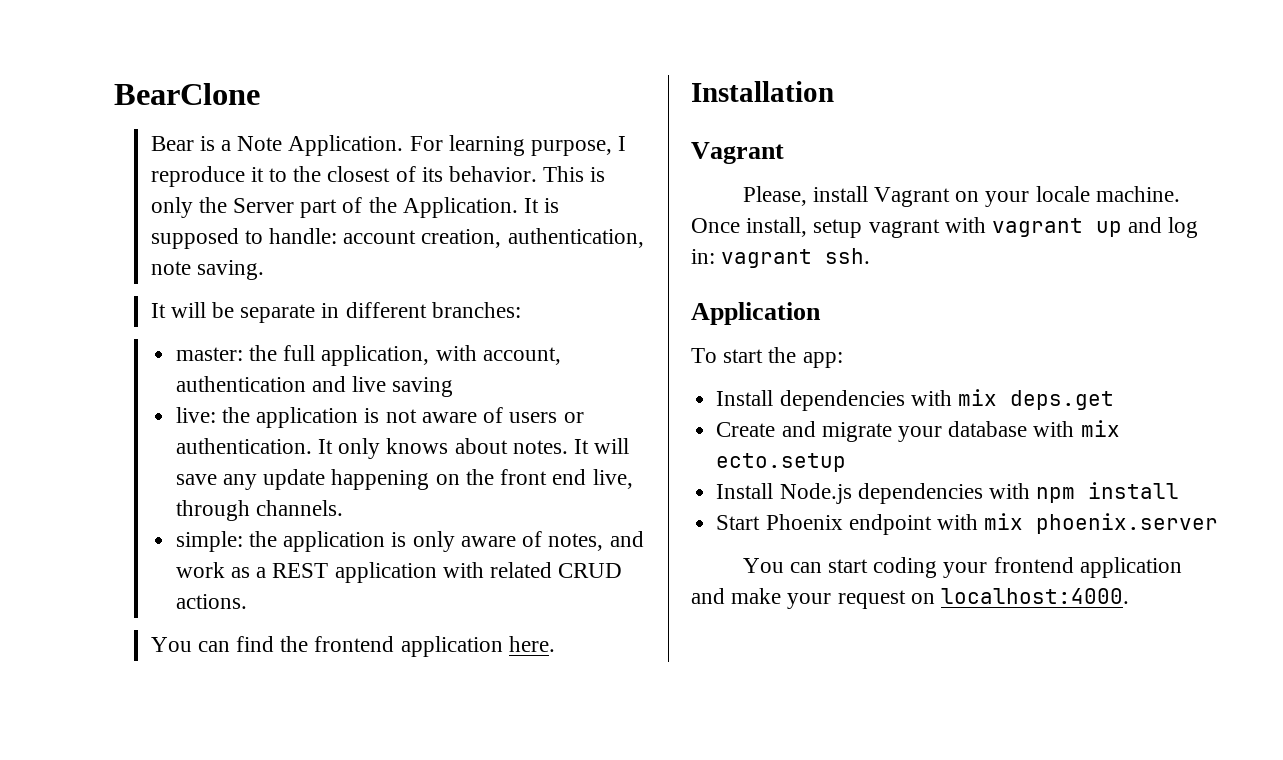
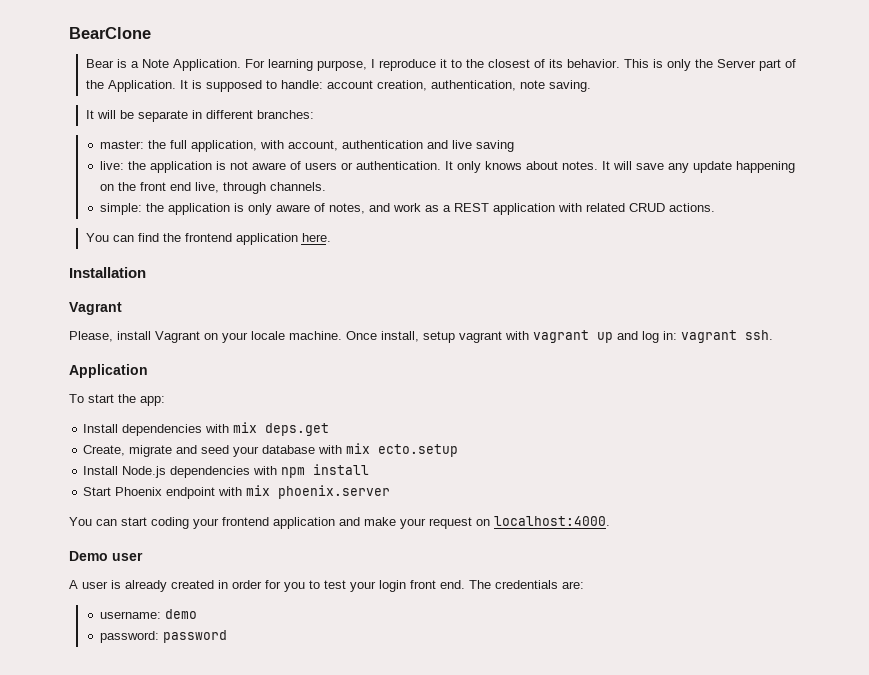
[716,421,892,442] Create and migrate -> [83,445,230,457] Create, migrate and seed
(1130, 596) none -> [69,551,143,561] [69,580,584,592] [99,609,197,619] [99,630,227,643] // Demo user // A user is already created in order for you to test your login front end. The credentials are: // username: demo // password: password

